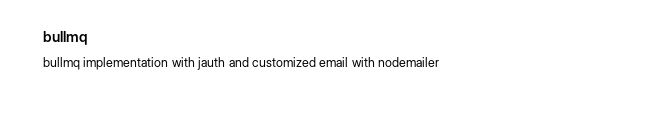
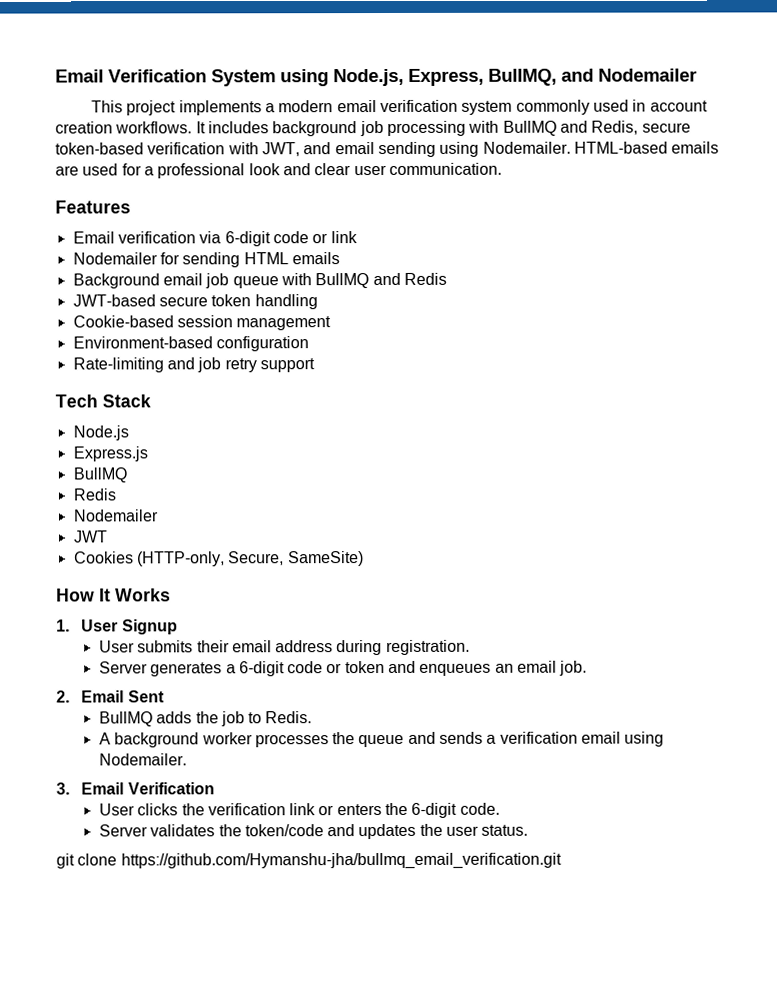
[43,31,88,45] [43,57,439,70] bullmq // bullmq implementation with jauth and customized email with nodemailer -> [55,68,697,87] [91,99,708,116] [55,120,691,137] [55,141,720,158] [55,162,502,179] [55,200,131,214] [72,231,358,247] [72,252,340,268] [72,272,447,289] [72,294,318,310] [72,315,332,331] [72,336,309,352] [72,357,315,373] [55,394,151,408] [72,425,129,441] [72,446,148,462] [72,467,127,483] [72,488,116,501] [73,509,159,522] [73,530,108,543] [73,551,364,567] [56,588,171,602] [56,619,178,635] [98,639,470,656] [98,660,588,677] [56,690,165,703] [98,711,313,727] [98,731,665,748] [98,753,187,766] [56,782,215,795] [98,802,500,818] [98,823,529,840] [56,852,562,870] Email Verification System using Node.js, Express, BullMQ, and Nodemailer // This project implements a modern email verification system commonly used in account creation workflows. It includes background job processing with BullMQ and Redis, secure token-based verification with JWT, and email sending using Nodemailer. HTML-based emails are used for a professional look and clear user communication. // Features // Email verification via 6-digit code or link // Nodemailer for sending HTML emails // Background email job queue with BullMQ and Redis // JWT-based secure token handling // Cookie-based session management // Environment-based configuration // Rate-limiting and job retry support // Tech Stack // Node.js // Express.js // BullMQ // Redis // Nodemailer // JWT // Cookies (HTTP-only, Secure, SameSite) // How It Works // 1. User Signup // User submits their email address during registration. // Server generates a 6-digit code or token and enqueues an email job. // 2. Email Sent // BullMQ adds the job to Redis. // A background worker processes the queue and sends a verification email using Nodemailer. // 3. Email Verification // User clicks the verification link or enters the 6-digit code. // Server validates the token/code and updates the user status. // git clone https://github.com/Hymanshu-jha/bullmq_email_verification.git

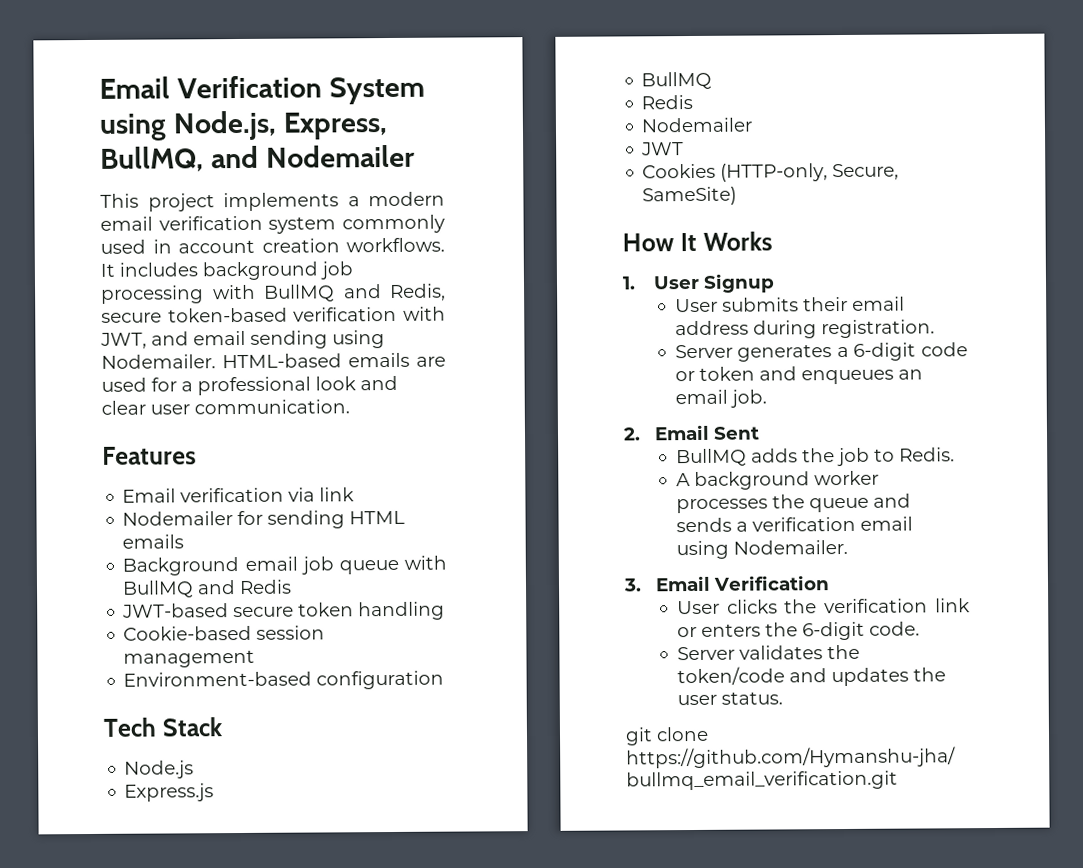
[224,231,329,247] 6-digit code or -> (316, 494) none
[72,357,315,373] // Rate-limiting and job retry support -> (445, 680) none

